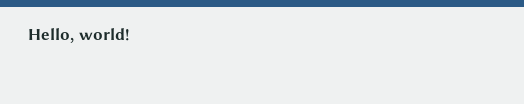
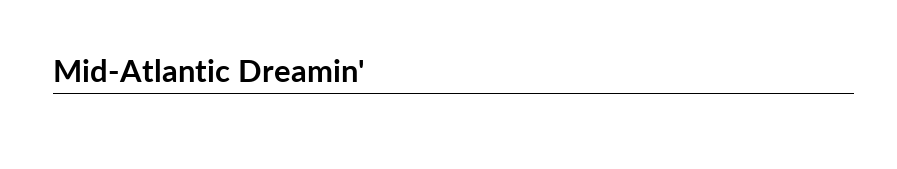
[28,28,130,43] Hello, world! -> [53,59,366,82] Mid-Atlantic Dreamin'

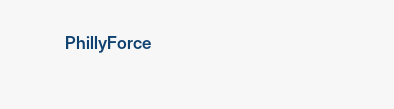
[53,59,366,82] Mid-Atlantic Dreamin' -> [65,36,151,53] PhillyForce

